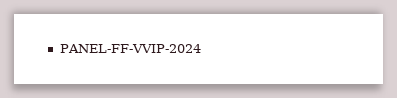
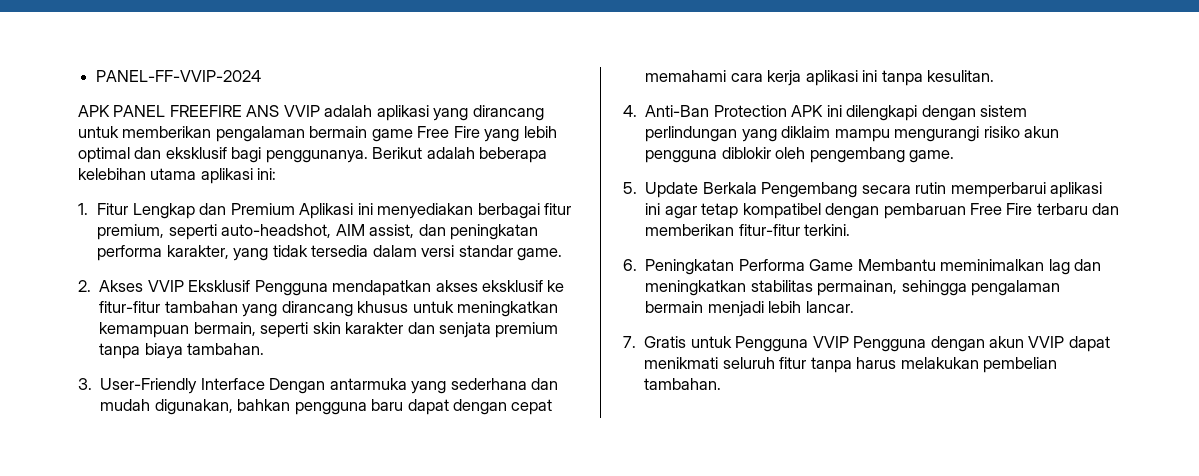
(201, 48) none -> [78,105,544,121] [78,126,557,142] [78,147,548,163] [78,168,277,184] [78,203,571,219] [97,224,539,240] [97,245,562,261] [78,280,565,296] [99,301,558,317] [99,322,559,338] [99,343,265,359] [78,378,558,394] [100,399,553,415] [645,70,994,86] [623,105,1027,121] [645,126,1059,142] [645,147,955,163] [623,182,1102,198] [645,203,1120,219] [645,224,851,236] [623,259,1101,275] [645,280,1061,296] [645,301,854,317] [623,336,1110,352] [644,357,1057,373] [644,378,722,390] // APK PANEL FREEFIRE ANS VVIP adalah aplikasi yang dirancang untuk memberikan pengalaman bermain game Free Fire yang lebih optimal dan eksklusif bagi penggunanya. Berikut adalah beberapa kelebihan utama aplikasi ini: // 1. Fitur Lengkap dan Premium Aplikasi ini menyediakan berbagai fitur premium, seperti auto-headshot, AIM assist, dan peningkatan performa karakter, yang tidak tersedia dalam versi standar game. // 2. Akses VVIP Eksklusif Pengguna mendapatkan akses eksklusif ke fitur-fitur tambahan yang dirancang khusus untuk meningkatkan kemampuan bermain, seperti skin karakter dan senjata premium tanpa biaya tambahan. // 3. User-Friendly Interface Dengan antarmuka yang sederhana dan mudah digunakan, bahkan pengguna baru dapat dengan cepat memahami cara kerja aplikasi ini tanpa kesulitan. // 4. Anti-Ban Protection APK ini dilengkapi dengan sistem perlindungan yang diklaim mampu mengurangi risiko akun pengguna diblokir oleh pengembang game. // 5. Update Berkala Pengembang secara rutin memperbarui aplikasi ini agar tetap kompatibel dengan pembaruan Free Fire terbaru dan memberikan fitur-fitur terkini. // 6. Peningkatan Performa Game Membantu meminimalkan lag dan meningkatkan stabilitas permainan, sehingga pengalaman bermain menjadi lebih lancar. // 7. Gratis untuk Pengguna VVIP Pengguna dengan akun VVIP dapat menikmati seluruh fitur tanpa harus melakukan pembelian tambahan.

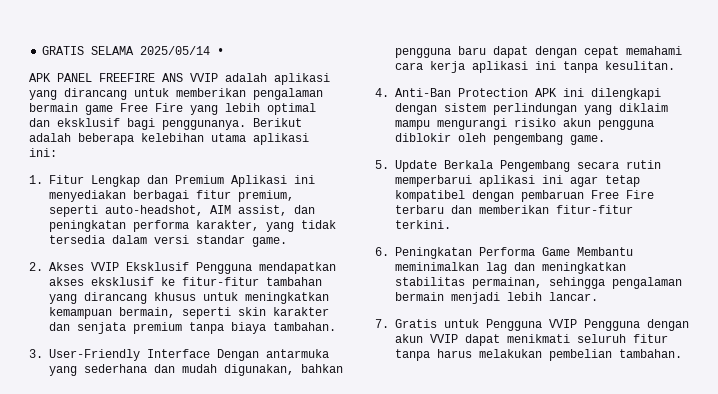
[96,70,262,82] PANEL-FF-VVIP-2024 -> [42,46,225,55] GRATIS SELAMA 2025/05/14 •

